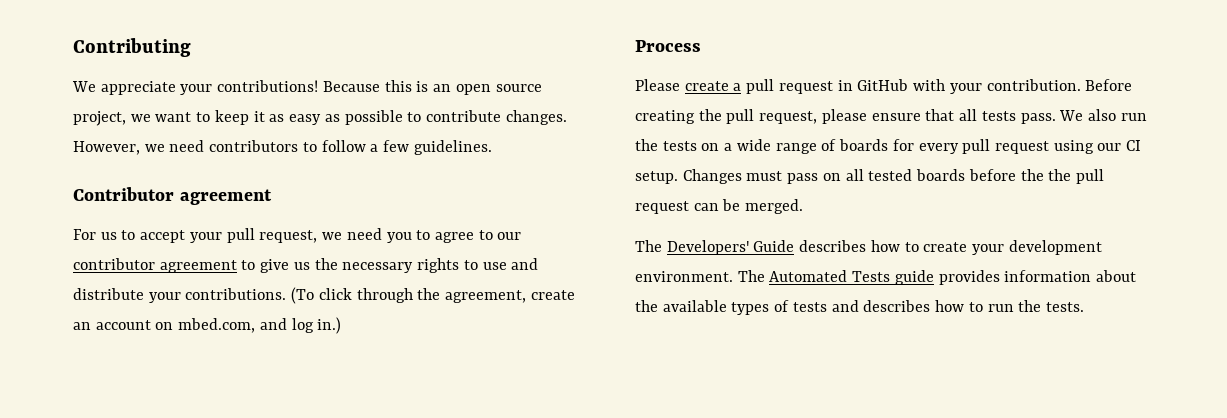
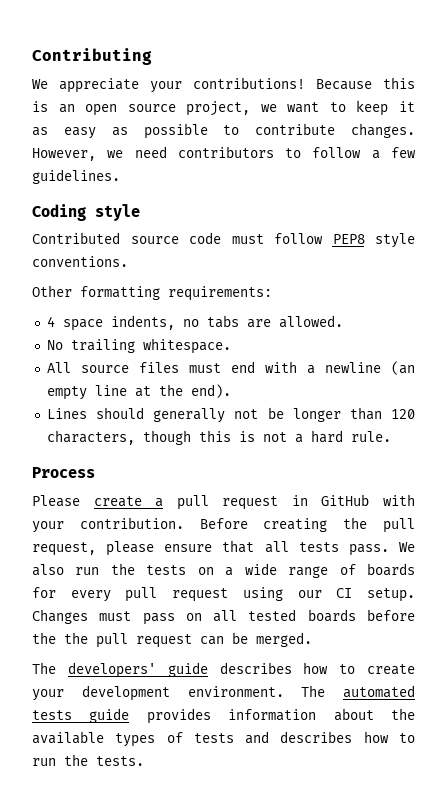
[73,187,272,205] [73,228,522,243] [73,258,539,273] [73,287,575,304] [73,317,342,334] Contributor agreement // For us to accept your pull request, we need you to agree to our contributor agreement to give us the necessary rights to use and distribute your contributions. (To click through the agreement, create an account on mbed.com, and log in.) -> [32,204,140,221] [32,232,415,248] [32,256,128,267] [32,285,272,301] [46,315,343,331] [46,338,231,354] [46,361,416,375] [46,384,231,400] [46,407,415,423] [46,430,391,445] Coding style // Contributed source code must follow PEP8 style conventions. // Other formatting requirements: // 4 space indents, no tabs are allowed. // No trailing whitespace. // All source files must end with a newline (an empty line at the end). // Lines should generally not be longer than 120 characters, though this is not a hard rule.
[666,240,795,255] Developers' Guide -> [67,662,208,678] developers' guide
[769,270,891,282] Automated Tests -> [343,685,415,698] [32,710,72,720] automated tests

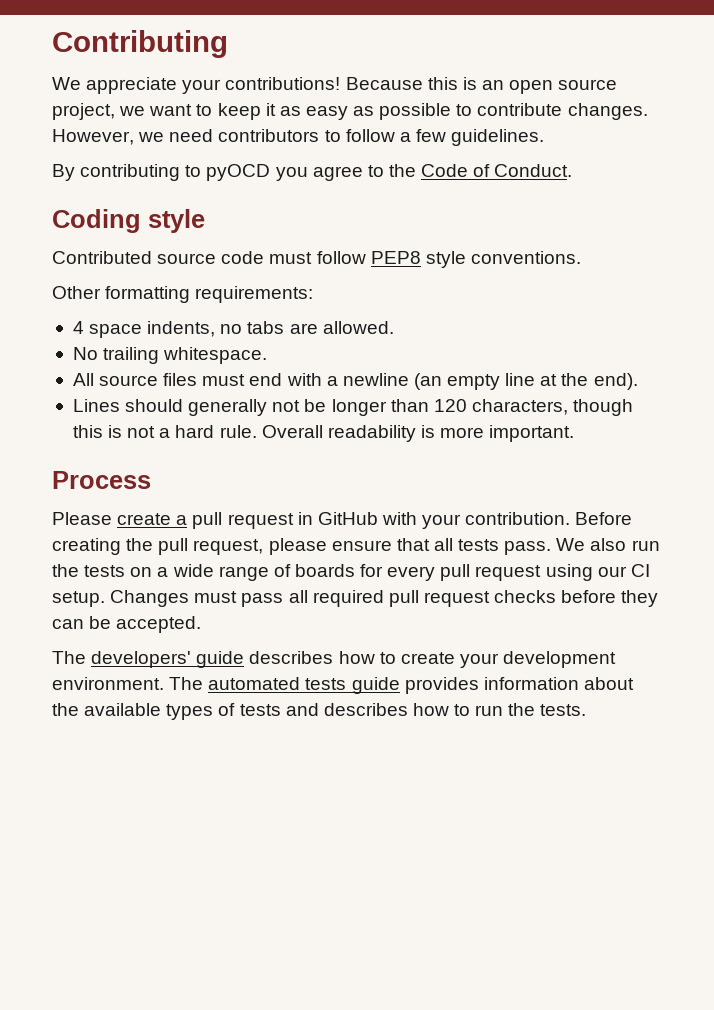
(120, 176) none -> [52,164,573,181] // By contributing to pyOCD you agree to the Code of Conduct.
(391, 436) none -> [261,425,575,442] Overall readability is more important.
[185,609,415,622] [32,632,192,648] on all tested boards before the the pull request -> [288,590,659,607] all required pull request checks before they
[256,632,312,647] merged. -> [116,616,202,633] accepted.

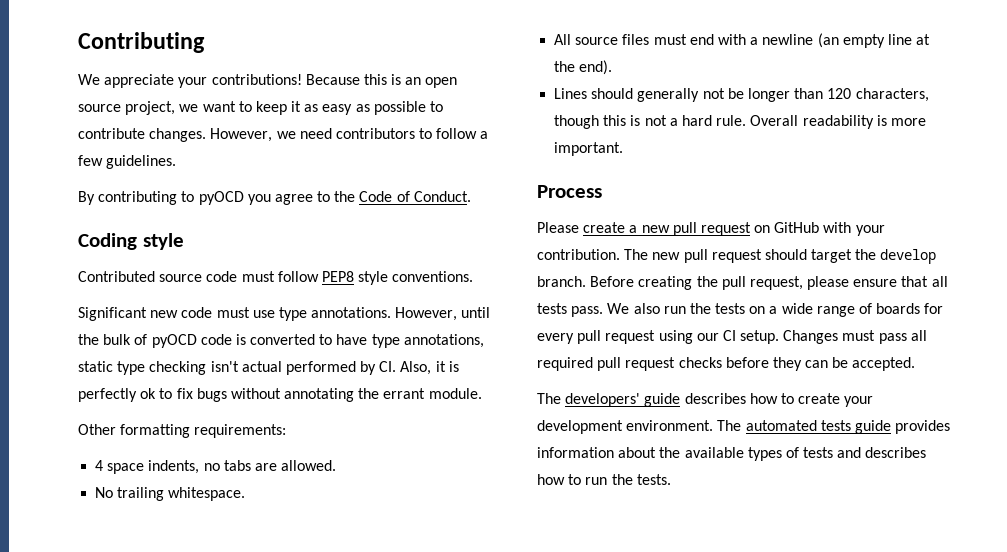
(581, 257) none -> [78,307,491,321] [78,334,484,348] [78,361,459,375] [78,388,482,402] // Significant new code must use type annotations. However, until the bulk of pyOCD code is converted to have type annotations, static type checking isn't actual performed by CI. Also, it is perfectly ok to fix bugs without annotating the errant module.
[192,512,313,529] pull request in -> [641,222,771,236] new pull request on
(571, 518) none -> [624,249,937,264] [537,276,586,287] The new pull request should target the develop branch.

